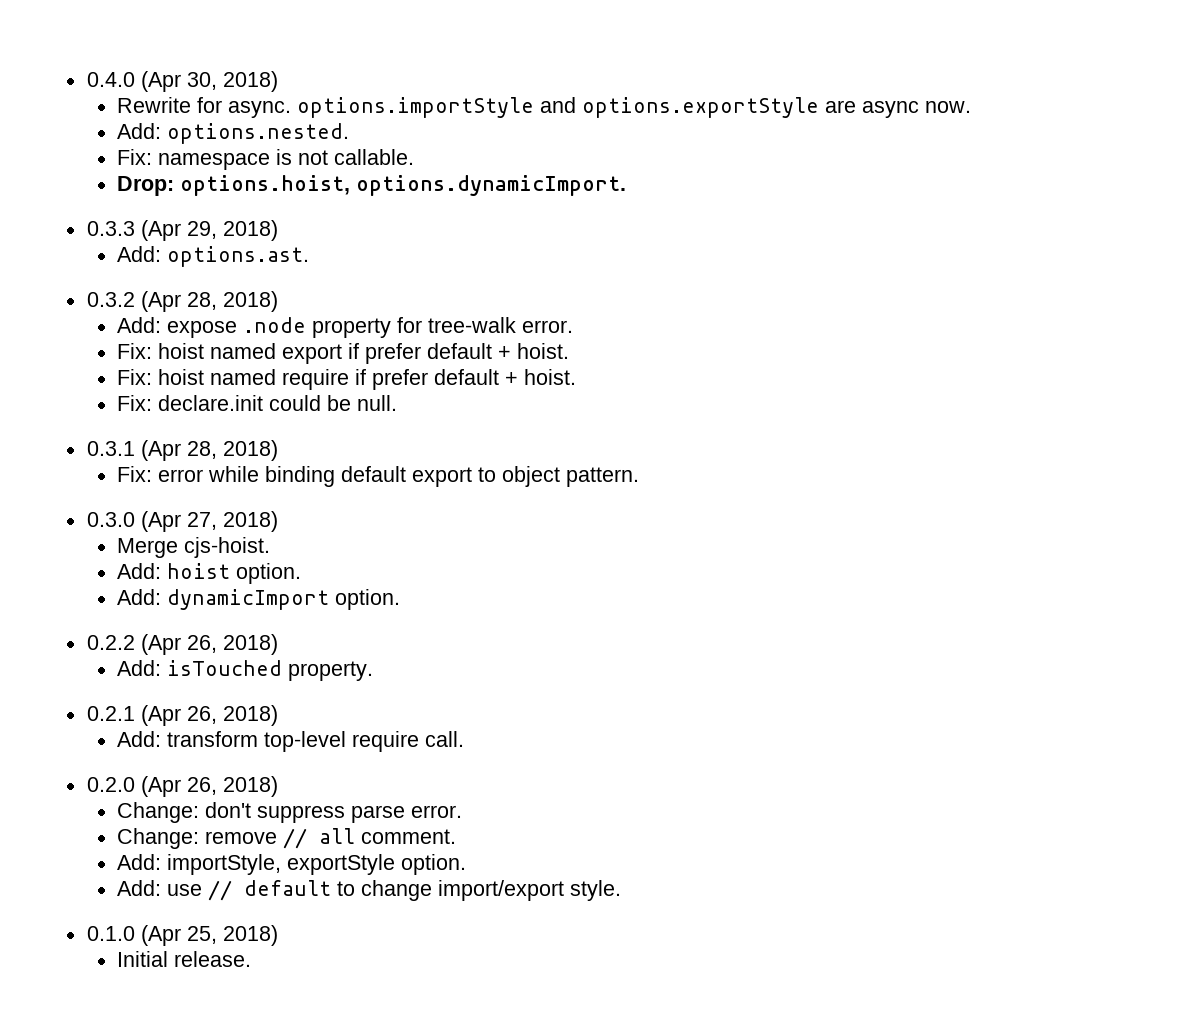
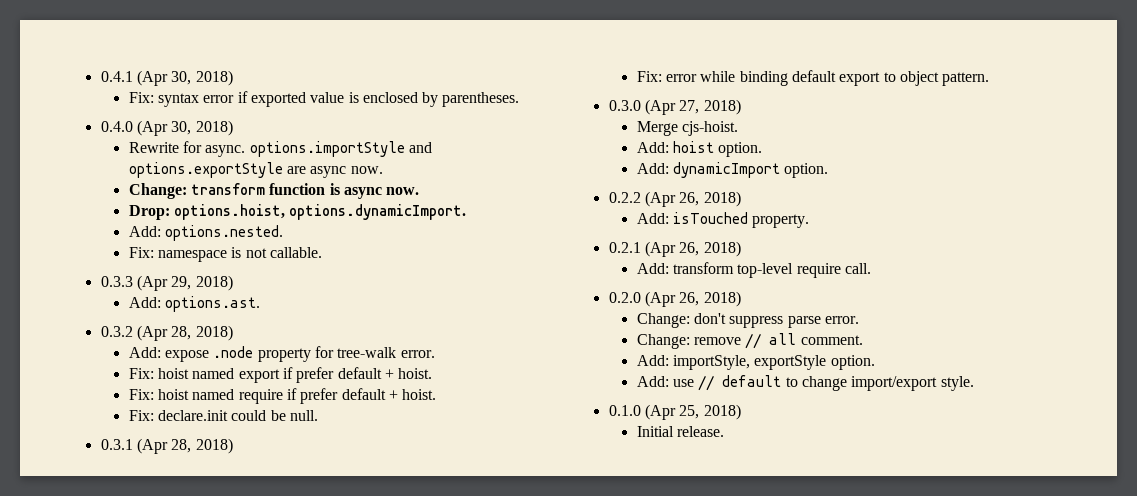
(86, 79) none -> [100,70,233,86] [128,91,520,107] 0.4.1 (Apr 30, 2018) // Fix: syntax error if exported value is enclosed by parentheses. //
(972, 107) none -> [128,183,420,199] [128,204,467,220] // Change: transform function is async now. // Drop: options.hoist, options.dynamicImport.
[117,175,627,196] // Drop: options.hoist, options.dynamicImport. -> (322, 252) none

